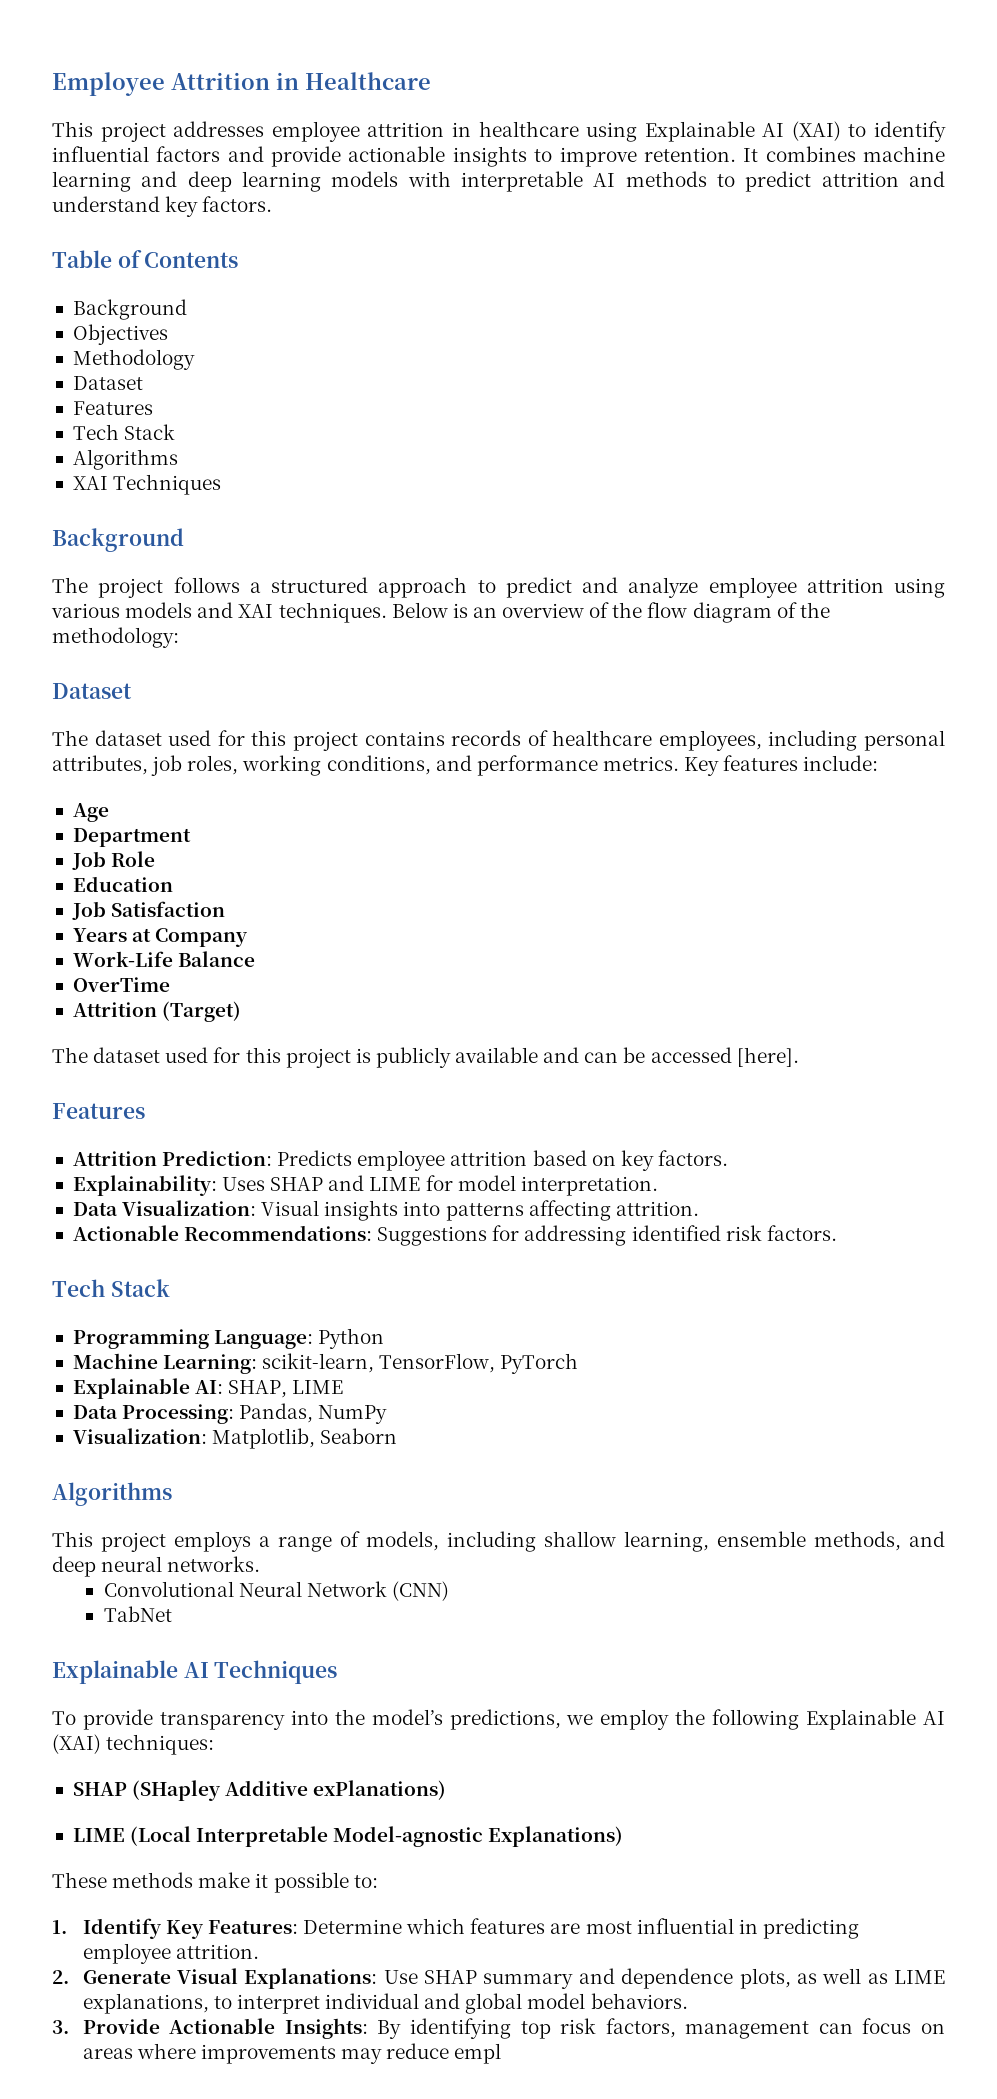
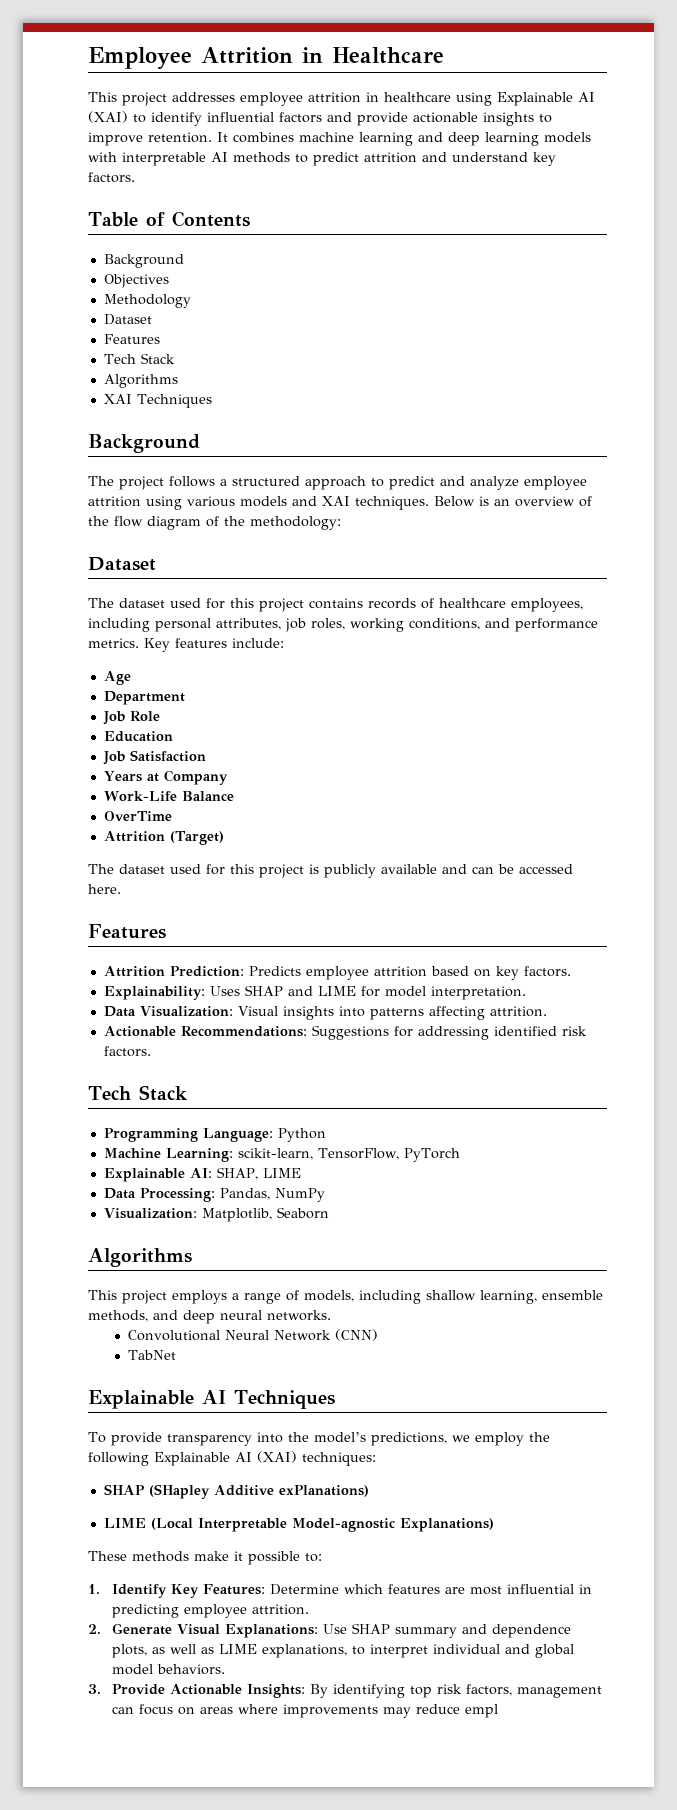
[736,1047,799,1067] [here]. -> [88,884,121,894] here.

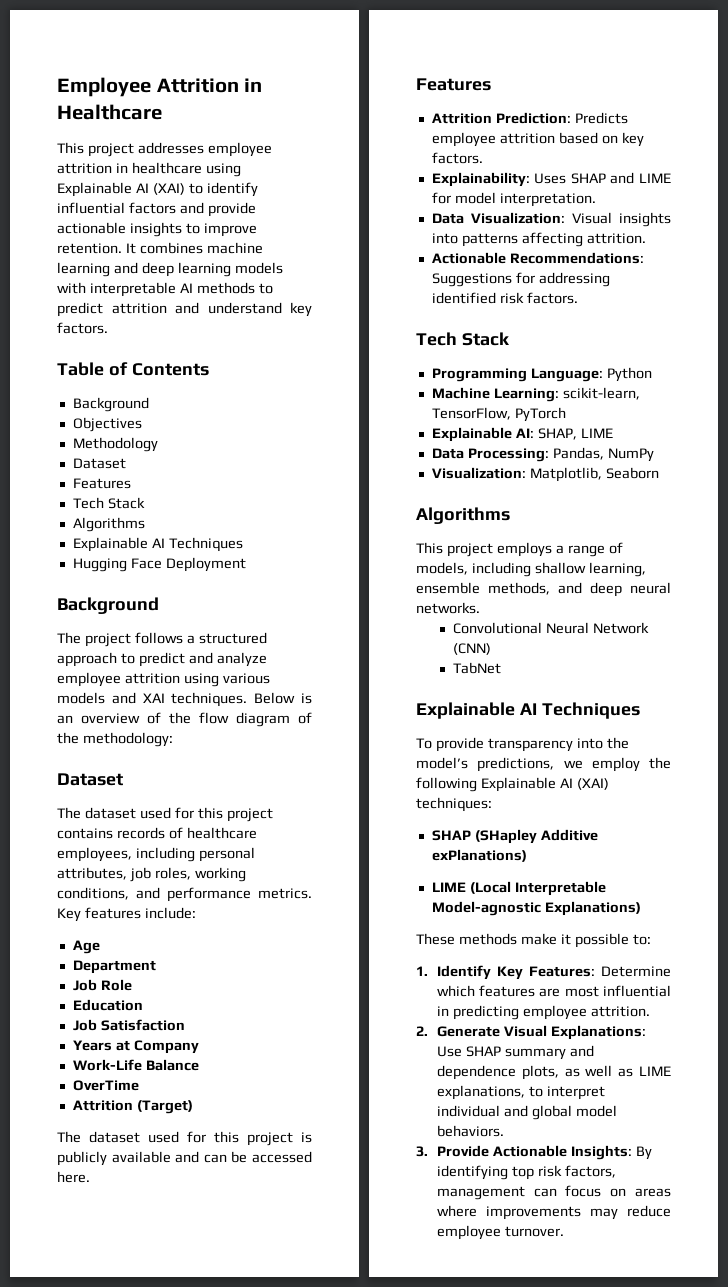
[103,394,212,408] XAI Techniques -> [72,537,243,552] [72,557,246,572] Explainable AI Techniques // Hugging Face Deployment
[464,1704,498,1718] empl -> [436,1225,564,1240] employee turnover.

